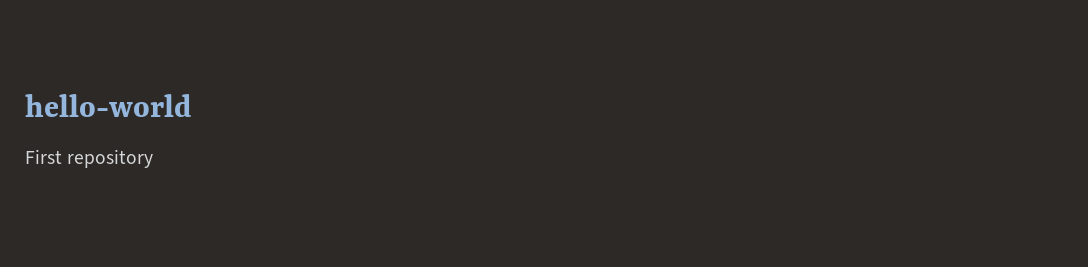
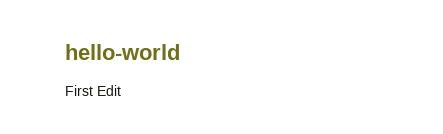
[67,149,154,168] repository -> [97,85,121,96] Edit

